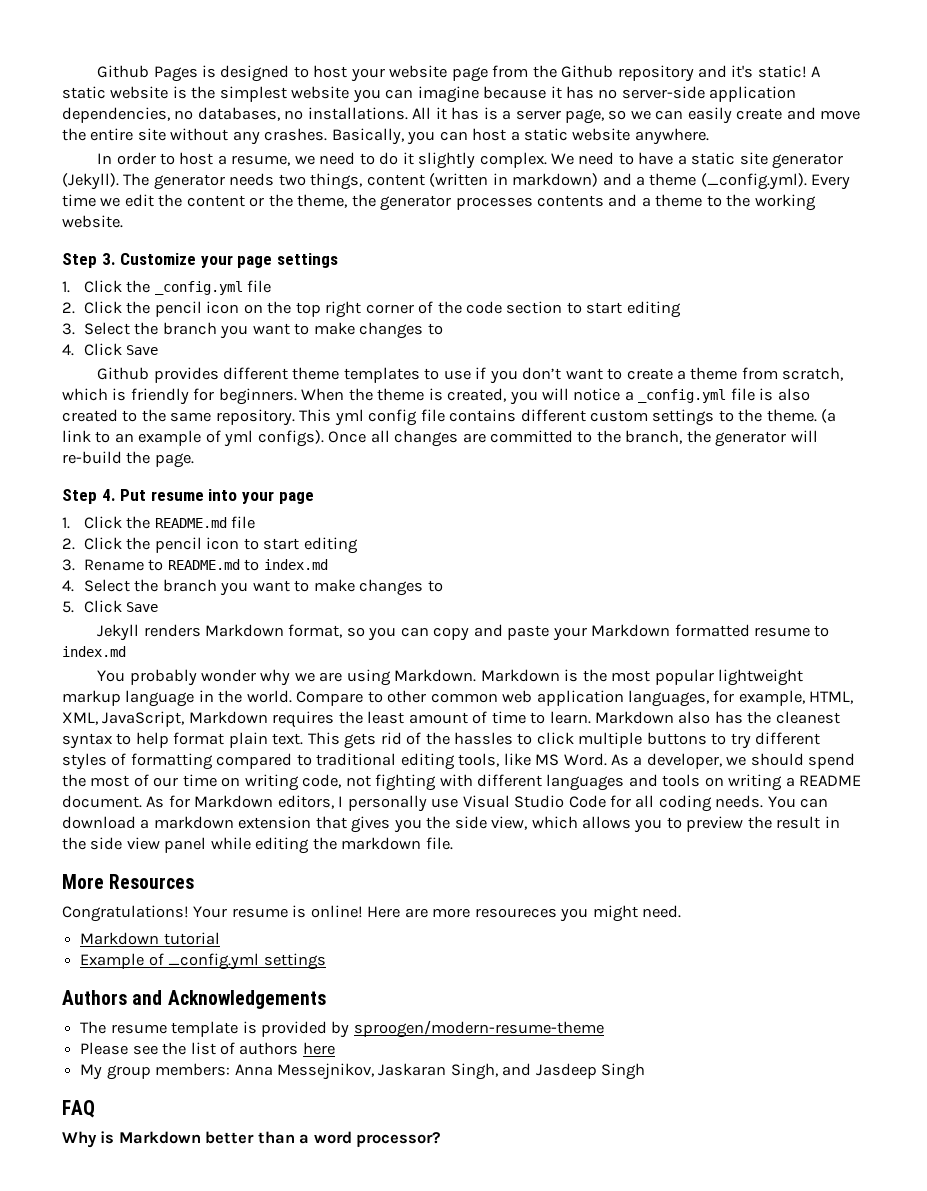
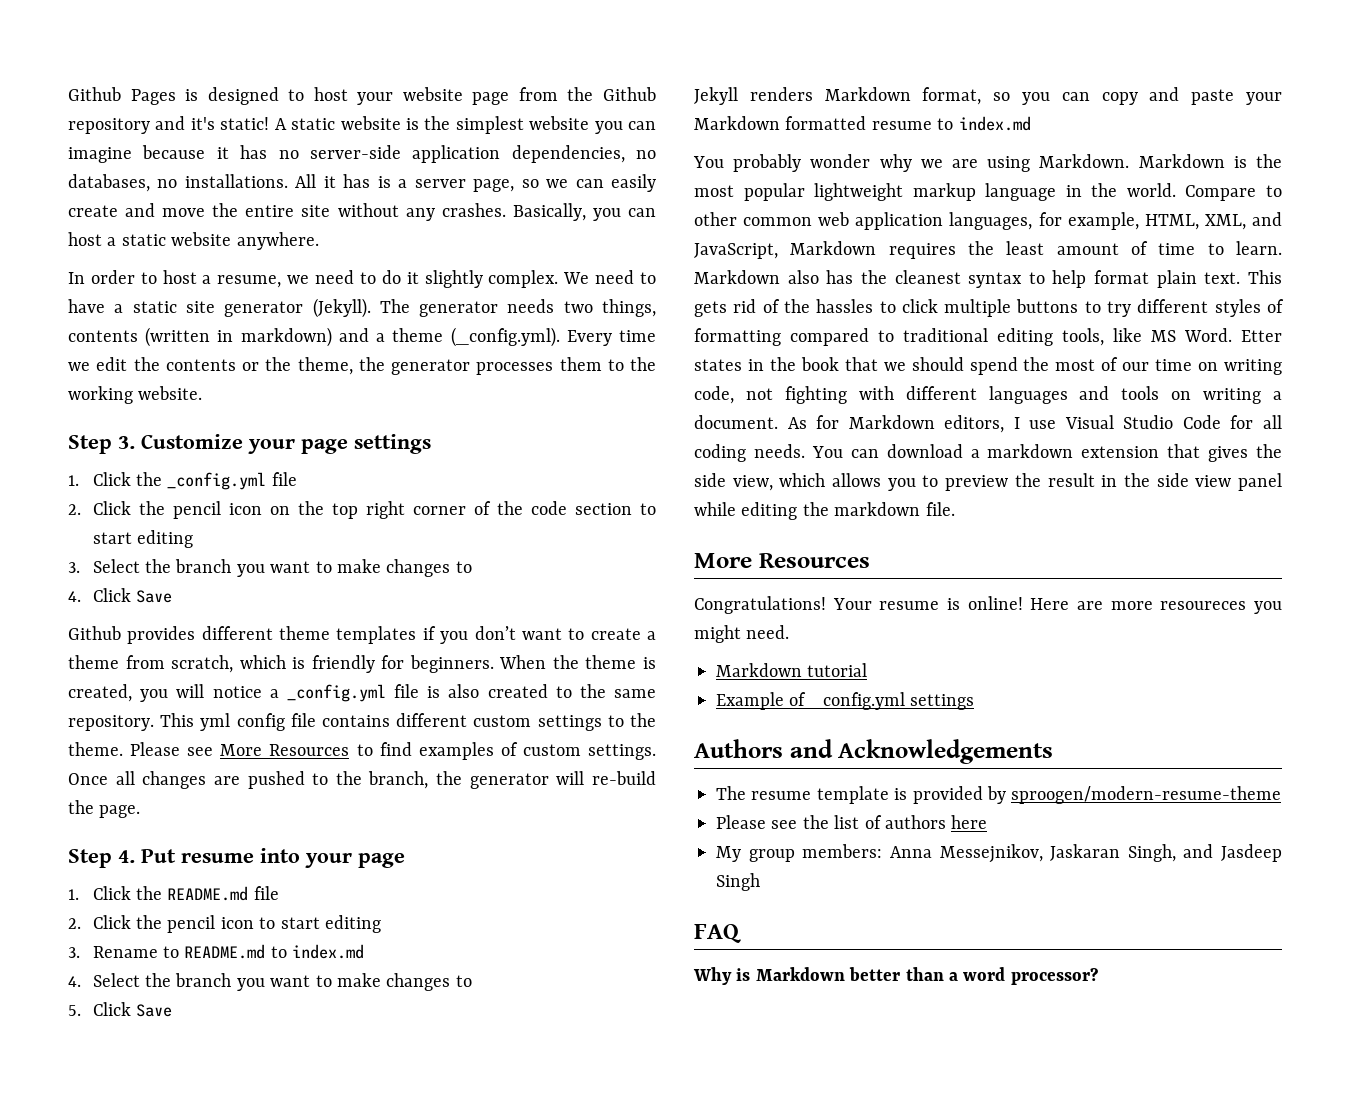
[366,174,425,186] content -> [68,330,138,342] contents
[186,195,245,207] content -> [165,359,236,371] contents
[537,194,703,207] contents and a theme -> [559,357,602,371] them
[424,368,471,380] to use -> (417, 635) none
[821,409,837,423] [62,430,324,447] (a link to an example of yml configs). -> [130,742,657,760] Please see More Resources to find examples of custom settings.
[490,430,574,443] committed -> [247,771,305,789] pushed
(98, 718) none -> [1252,212,1282,226] and
[611,753,722,769] As a developer, -> [1241,330,1282,342] [694,357,878,371] Etter states in the book that
[799,775,862,786] README -> (1282, 395) none
[347,795,427,812] personally -> (1020, 423) none
[393,819,422,833] you -> (1249, 454) none

